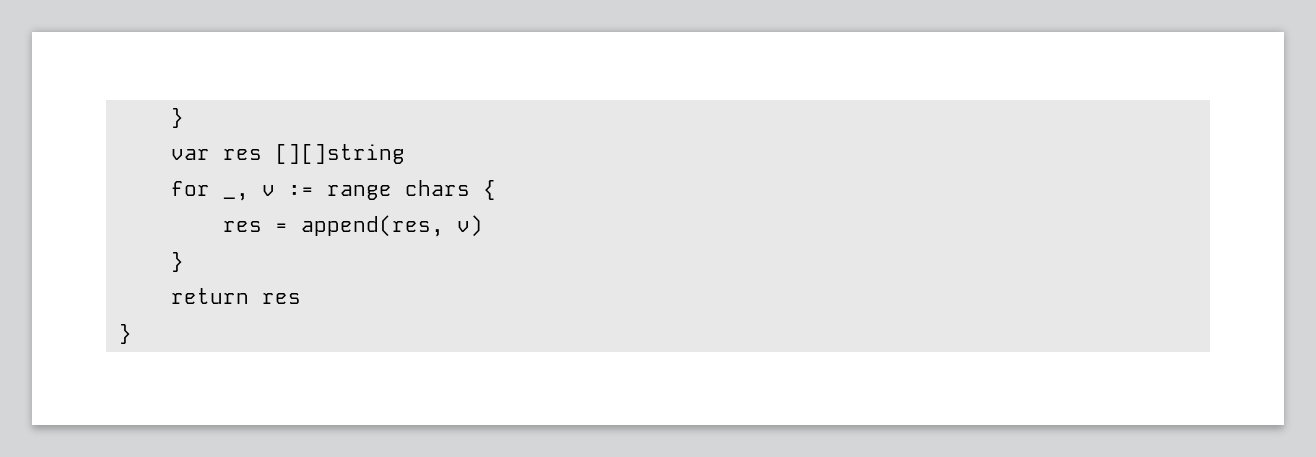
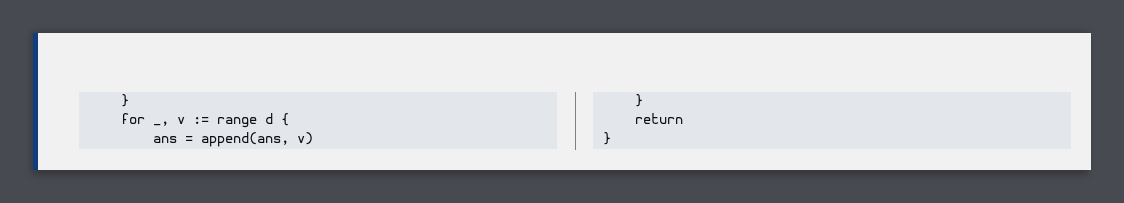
[170,108,184,128] [170,144,405,164] } // var res [][]string -> [120,94,129,107] }
[404,180,470,196] chars -> [264,113,273,124] d
[222,215,444,237] res = append(res, -> [152,132,289,147] ans = append(ans,
[261,293,301,304] res -> (683, 118) none

